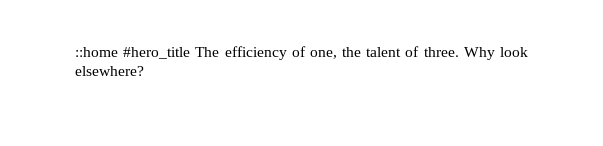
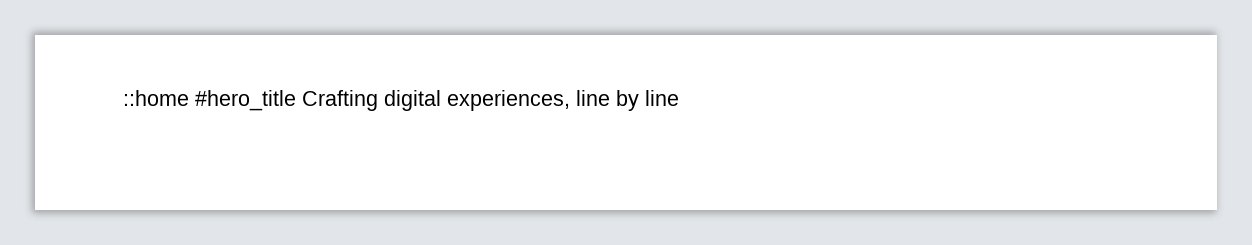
[195,46,528,60] [75,66,144,76] The efficiency of one, the talent of three. Why look elsewhere? -> [302,90,679,111] Crafting digital experiences, line by line

